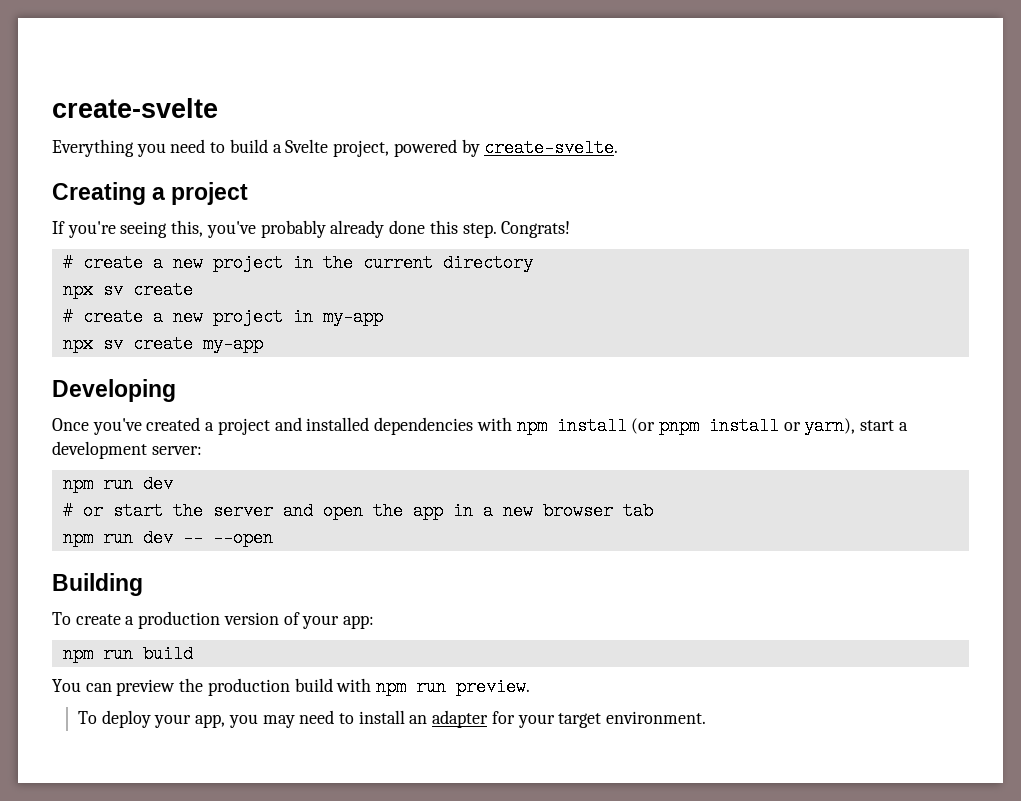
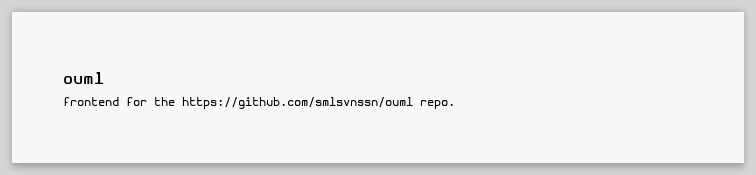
[52,98,218,118] [52,139,619,157] [52,182,249,205] [52,220,571,238] [62,254,533,272] [62,281,193,299] [62,308,383,326] [62,335,263,353] [52,379,176,402] [52,417,908,435] [52,441,202,459] [62,475,173,493] [62,502,653,520] [62,529,273,547] [52,573,143,596] [52,611,375,629] [62,645,193,663] [52,678,531,696] [77,710,707,728] create-svelte // Everything you need to build a Svelte project, powered by create-svelte. // Creating a project // If you're seeing this, you've probably already done this step. Congrats! // # create a new project in the current directory // npx sv create // # create a new project in my-app // npx sv create my-app // Developing // Once you've created a project and installed dependencies with npm install (or pnpm install or yarn), start a development server: // npm run dev // # or start the server and open the app in a new browser tab // npm run dev -- --open // Building // To create a production version of your app: // npm run build // You can preview the production build with npm run preview. // To deploy your app, you may need to install an adapter for your target environment. -> [63,72,104,84] [63,97,455,109] ouml // frontend for the https://github.com/smlsvnssn/ouml repo.

